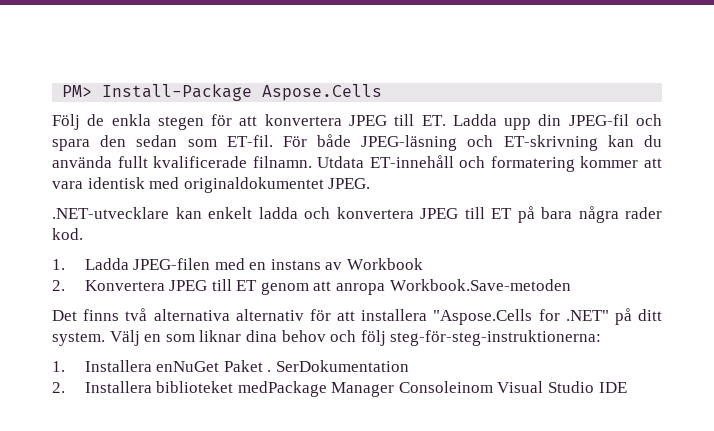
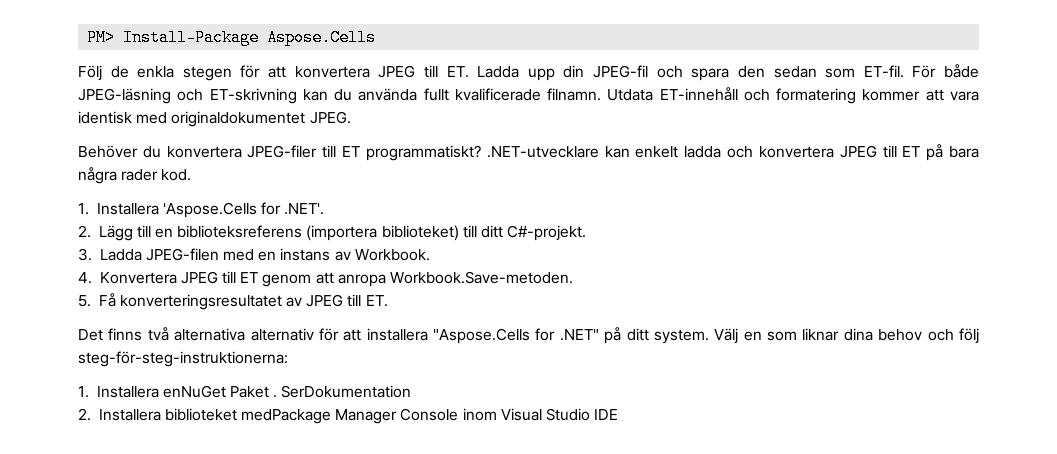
(371, 183) none -> [78,145,481,161] Behöver du konvertera JPEG-filer till ET programmatiskt?
(65, 264) none -> [96,202,325,218] [78,225,587,241] [78,248,92,261] Installera 'Aspose.Cells for .NET'. // 2. Lägg till en biblioteksreferens (importera biblioteket) till ditt C#-projekt. // 3.
[347,258,424,270] [52,280,65,291] Workbook // 2. -> [354,249,430,261] [78,272,92,284] Workbook. // 4.
[389,279,571,291] Workbook.Save-metoden -> [390,271,574,284] [78,293,388,310] Workbook.Save-metoden. // 5. Få konverteringsresultatet av JPEG till ET.
[398,381,493,393] Consoleinom -> [400,408,497,421] Console inom

